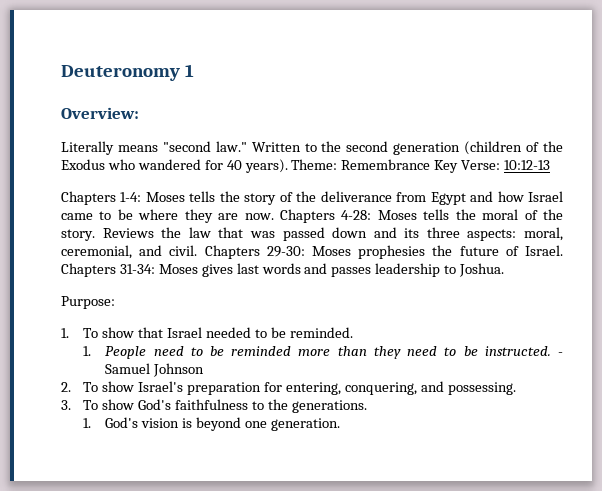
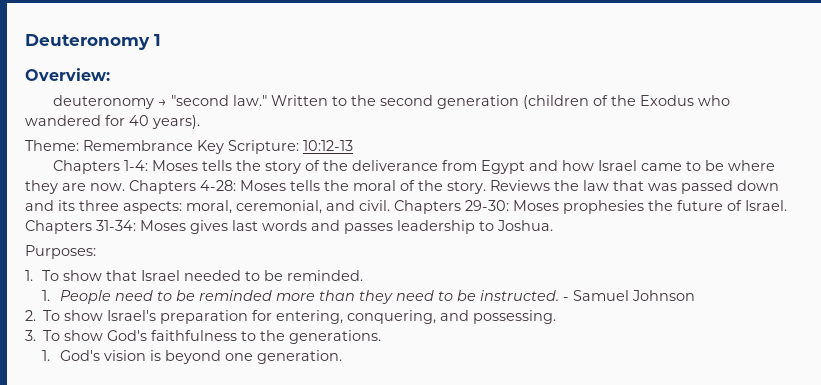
[61,141,158,155] Literally means -> [53,95,168,109] deuteronomy →
(288, 166) none -> (200, 122) //
[461,160,501,170] Verse: -> [228,140,299,154] Scripture:
[61,296,115,309] Purpose: -> [25,245,96,259] Purposes:

